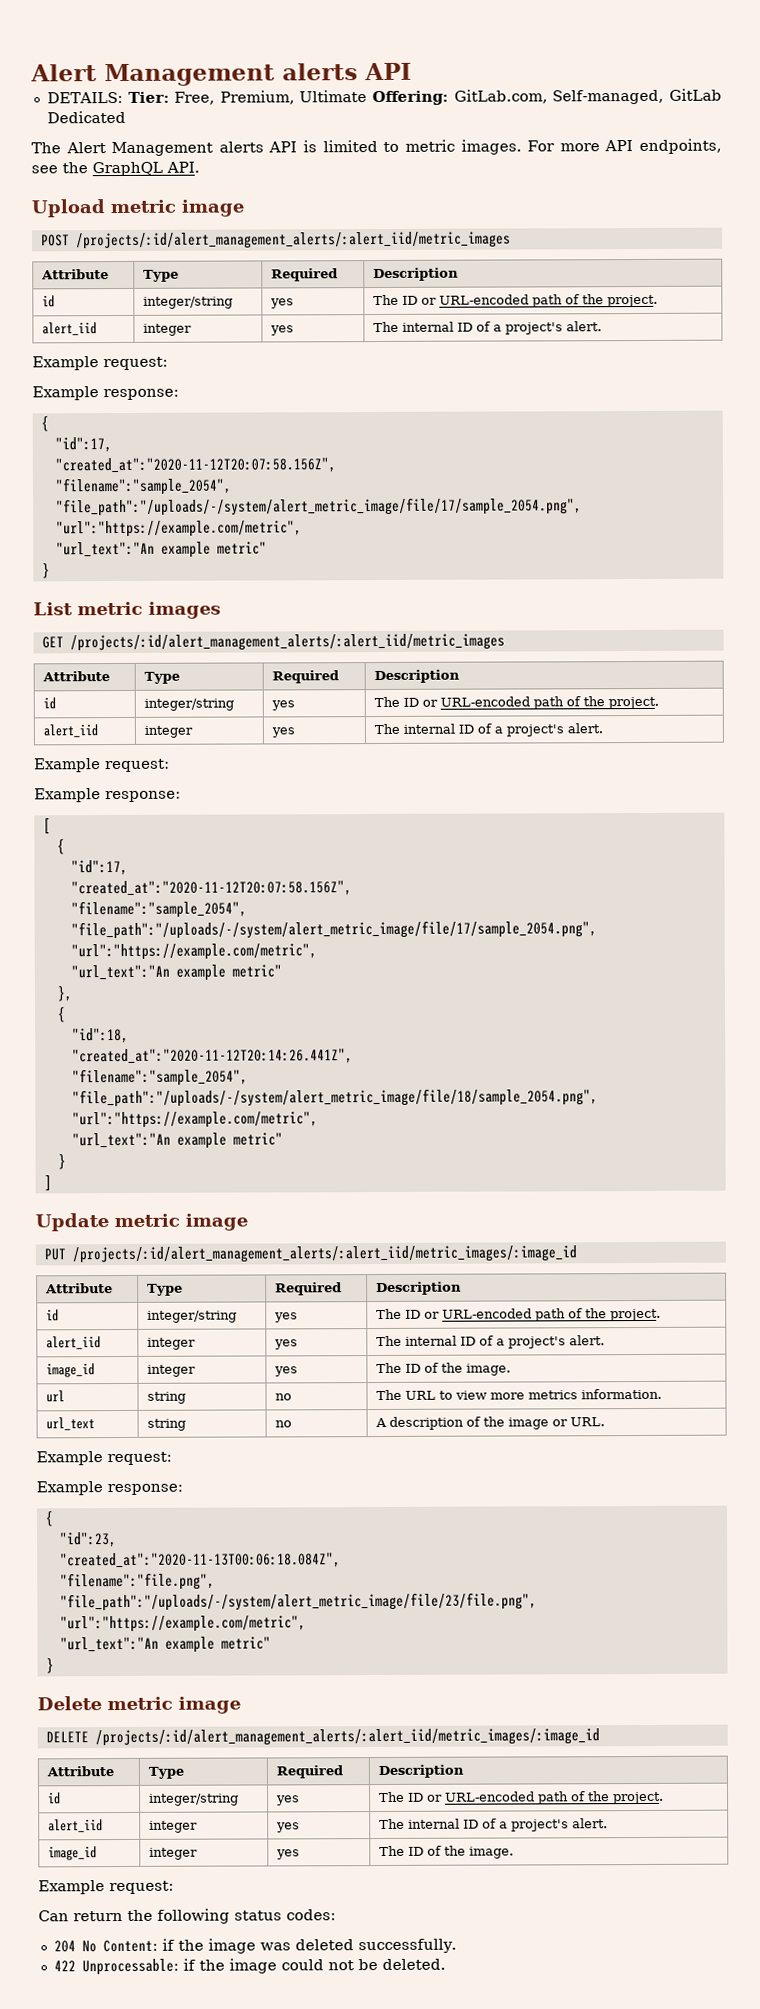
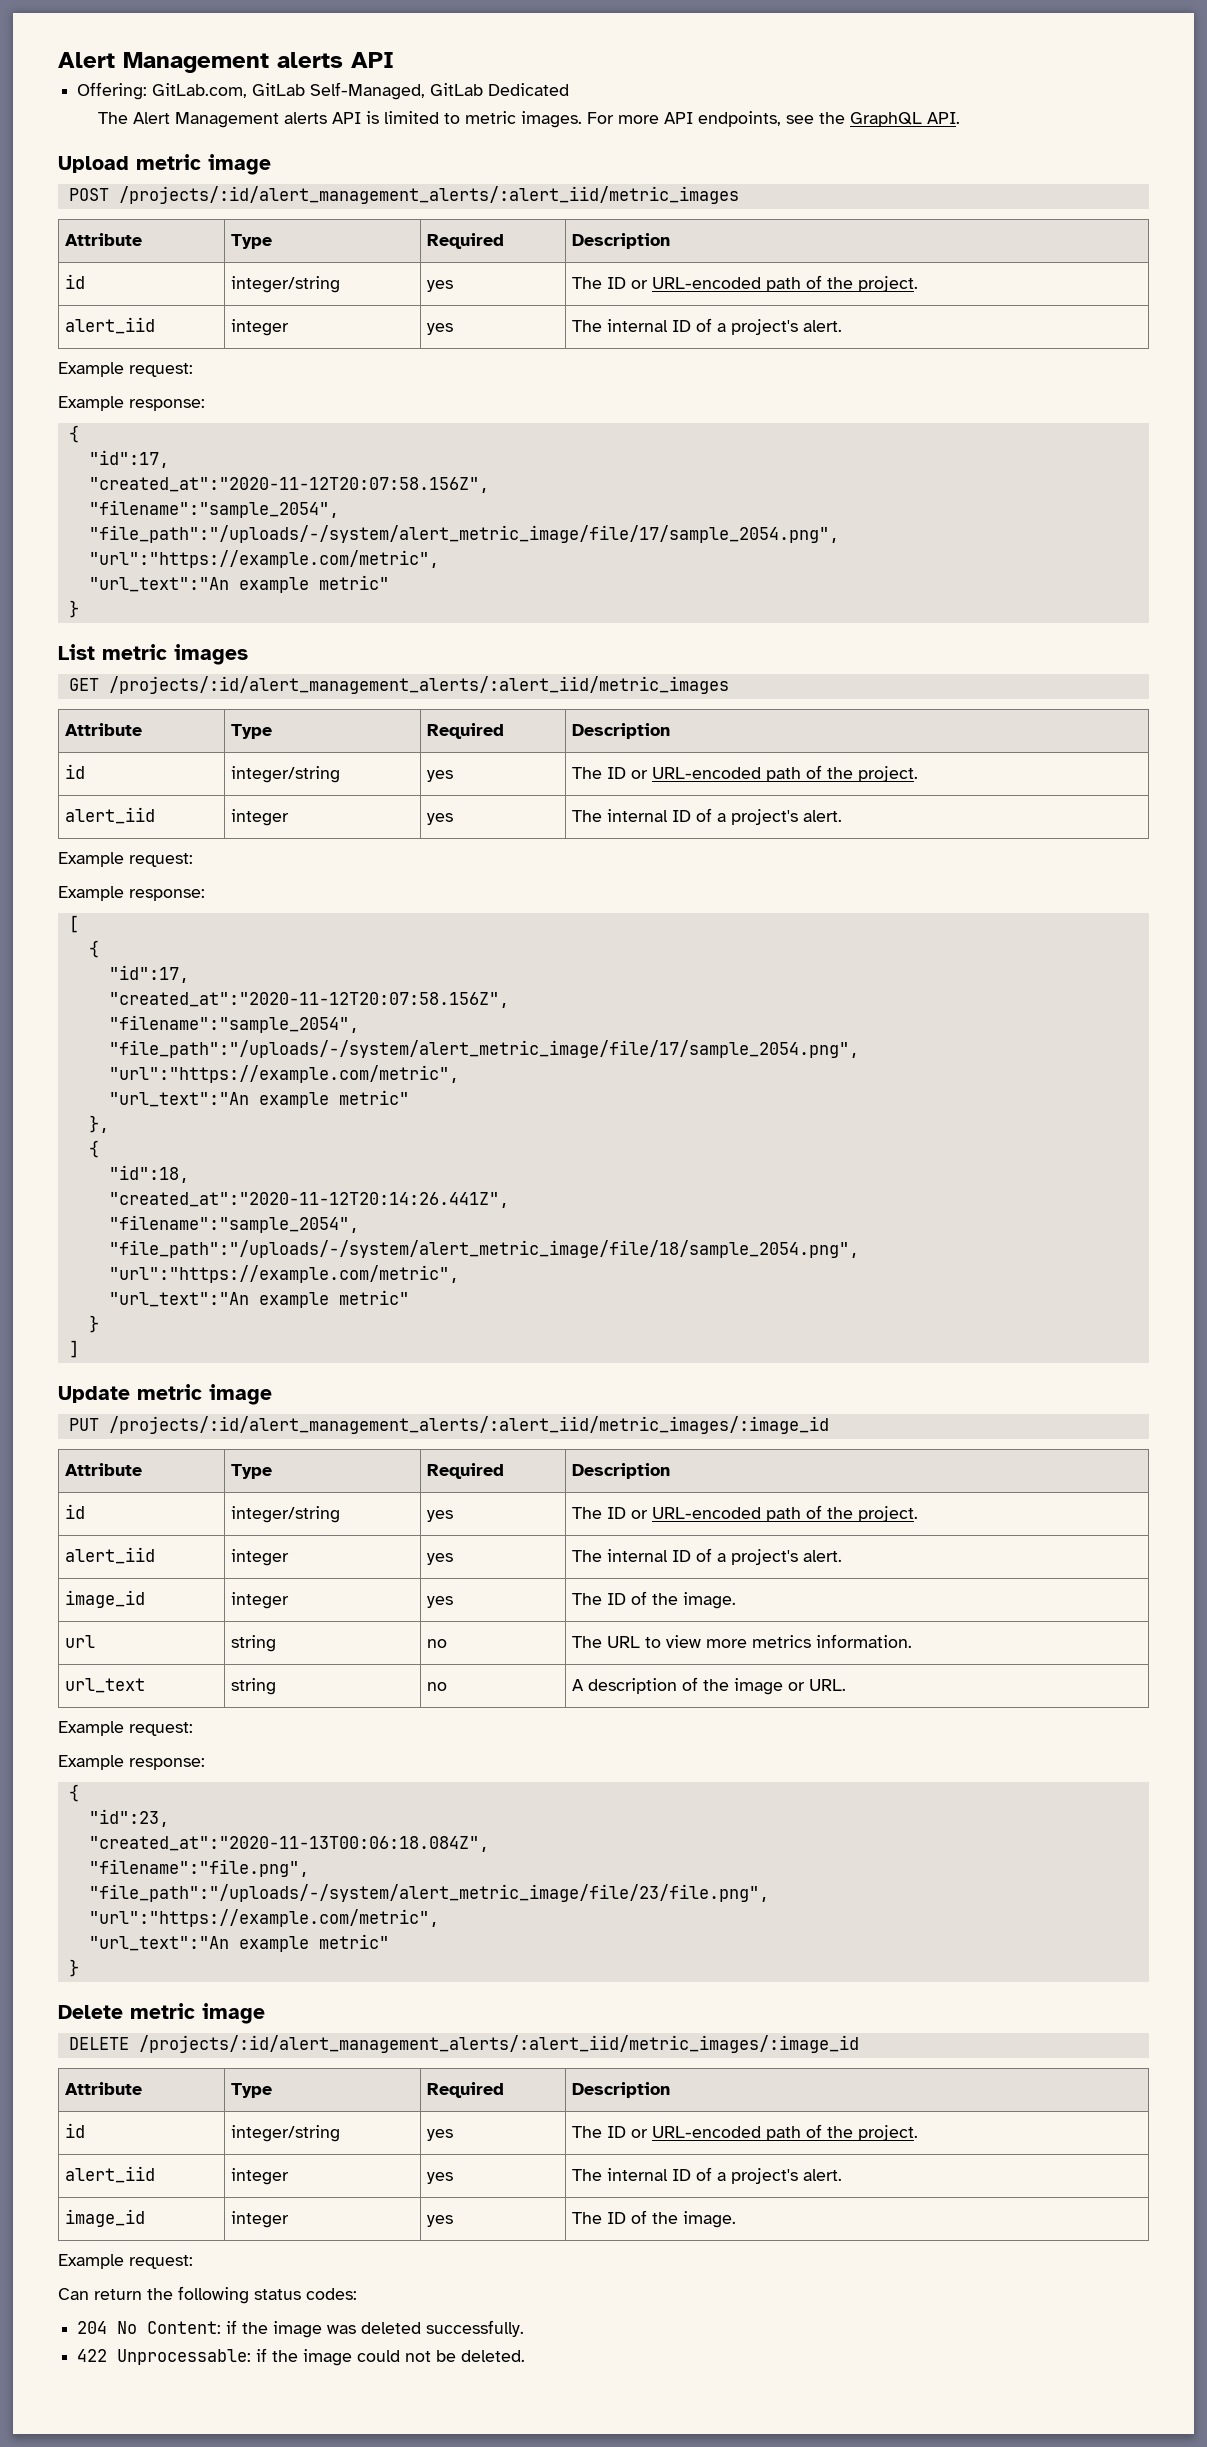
[46,89,665,106] DETAILS: Tier: Free, Premium, Ultimate Offering: GitLab.com, Self-managed, -> [77,82,426,100] Offering: GitLab.com, GitLab Self-Managed,

